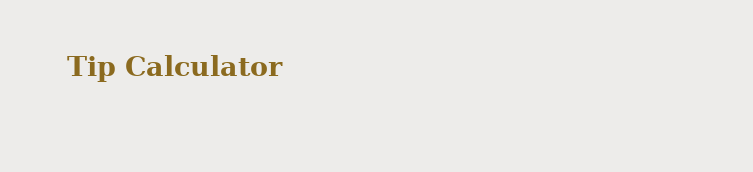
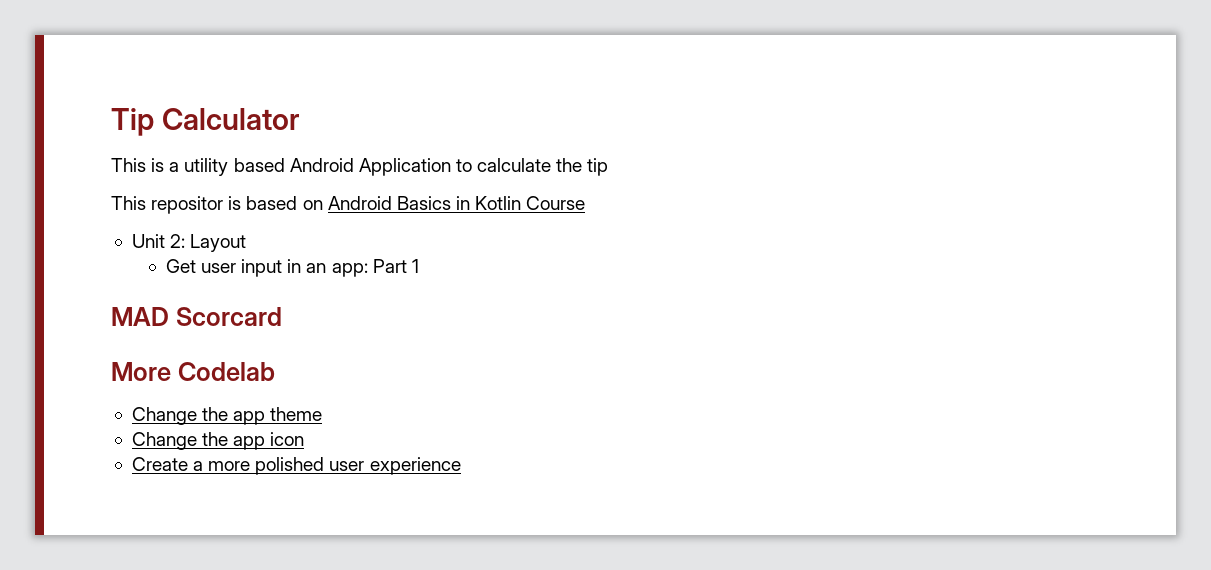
(283, 65) none -> [111,158,609,176] [111,196,586,214] [131,234,247,252] [165,259,419,277] [111,307,282,326] [111,362,275,381] [131,407,323,425] [131,432,305,450] [131,457,461,475] // This is a utility based Android Application to calculate the tip // This repositor is based on Android Basics in Kotlin Course // Unit 2: Layout // Get user input in an app: Part 1 // MAD Scorcard // More Codelab // Change the app theme // Change the app icon // Create a more polished user experience

